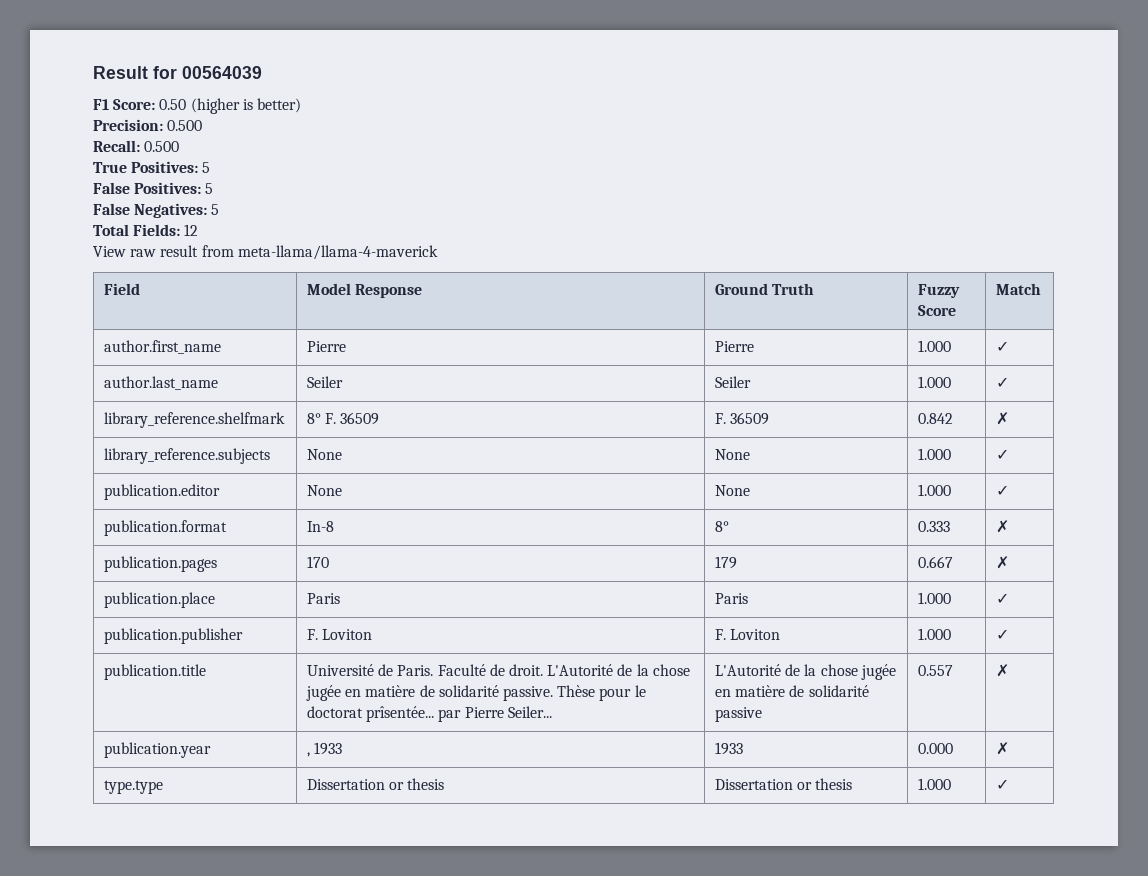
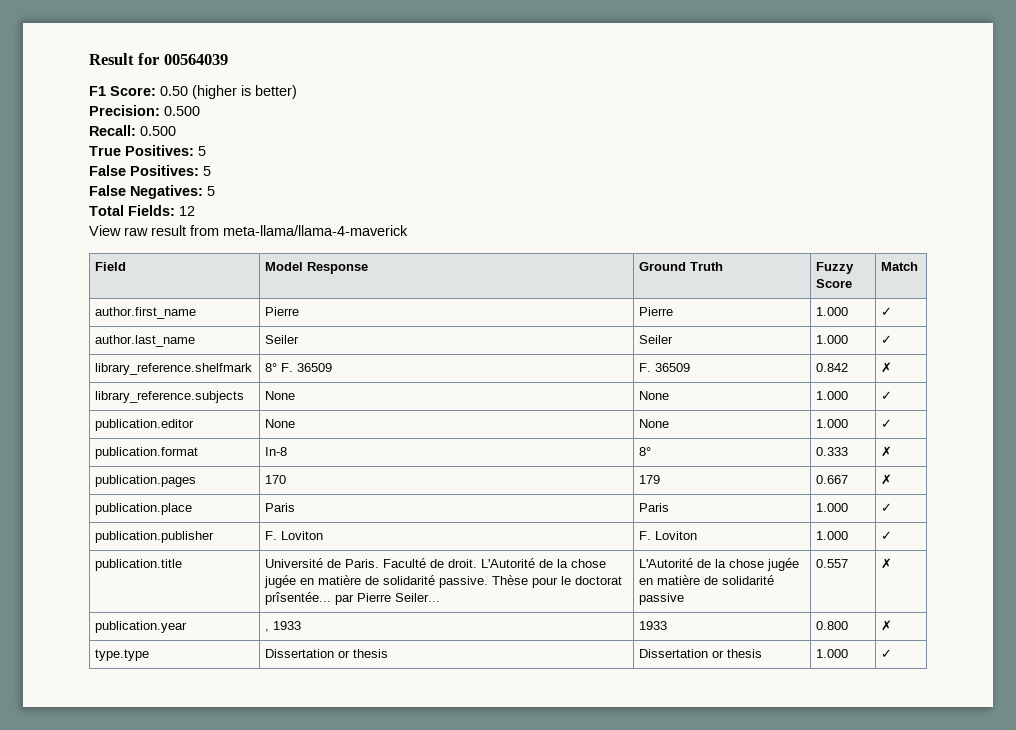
[918,743,954,754] 0.000 -> [816,621,849,630] 0.800

